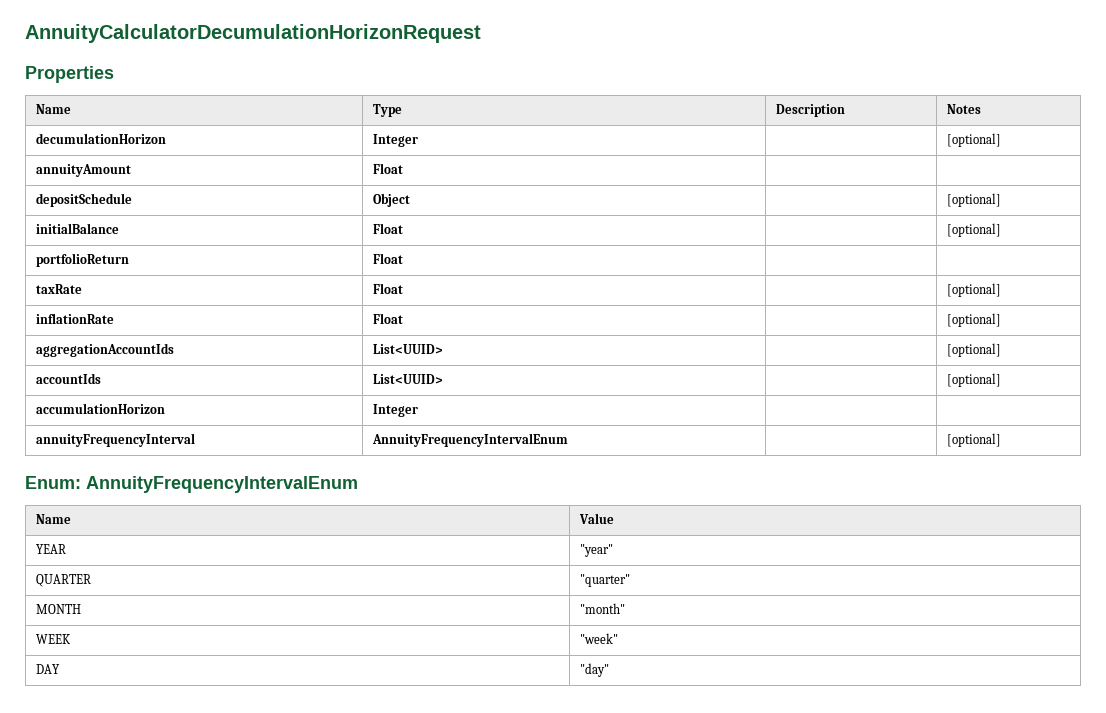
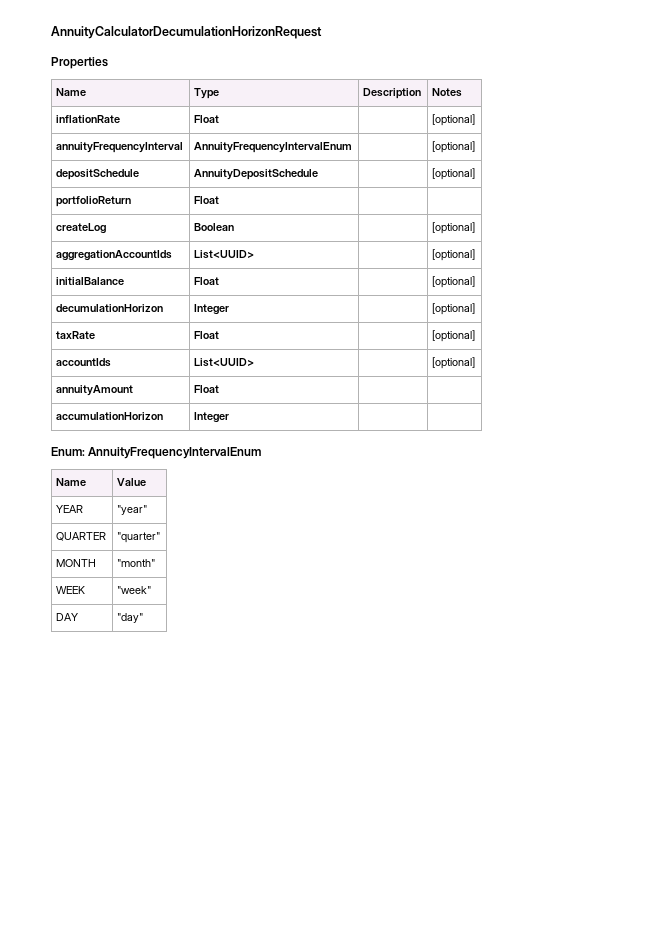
[36,133,167,144] [373,134,419,147] [947,133,1002,147] [36,164,132,177] [373,163,404,174] [36,193,133,207] [373,193,411,207] decumulationHorizon | Integer | | [optional] // annuityAmount | Float | | // depositSchedule | Object -> [56,115,121,123] [194,115,220,123] [432,114,476,126] [56,142,184,153] [194,142,353,153] [432,141,476,153] [56,169,140,180] [194,169,319,180] [432,168,476,180] [56,196,132,207] [194,196,220,204] [56,223,107,234] [194,223,235,231] [432,222,476,234] [56,250,173,261] [194,250,255,259] inflationRate | Float | | [optional] // annuityFrequencyInterval | AnnuityFrequencyIntervalEnum | | [optional] // depositSchedule | AnnuityDepositSchedule | | [optional] // portfolioReturn | Float | | // createLog | Boolean | | [optional] // aggregationAccountIds | List<UUID>
[36,253,130,267] [373,253,404,264] portfolioReturn | Float | | -> [56,304,164,312] [194,304,230,315] [432,303,476,315] decumulationHorizon | Integer | | [optional]
[36,313,115,324] [373,313,404,324] [947,313,1002,327] [36,343,175,357] [373,344,444,354] [947,343,1002,357] // inflationRate | Float | | [optional] // aggregationAccountIds | List<UUID> | | [optional] -> (476, 336) none
(1002, 380) none -> [56,385,134,396] [194,385,220,393] // annuityAmount | Float | |
[36,433,196,447] [372,433,569,447] [947,433,1002,447] // annuityFrequencyInterval | AnnuityFrequencyIntervalEnum | | [optional] -> (230, 417) none

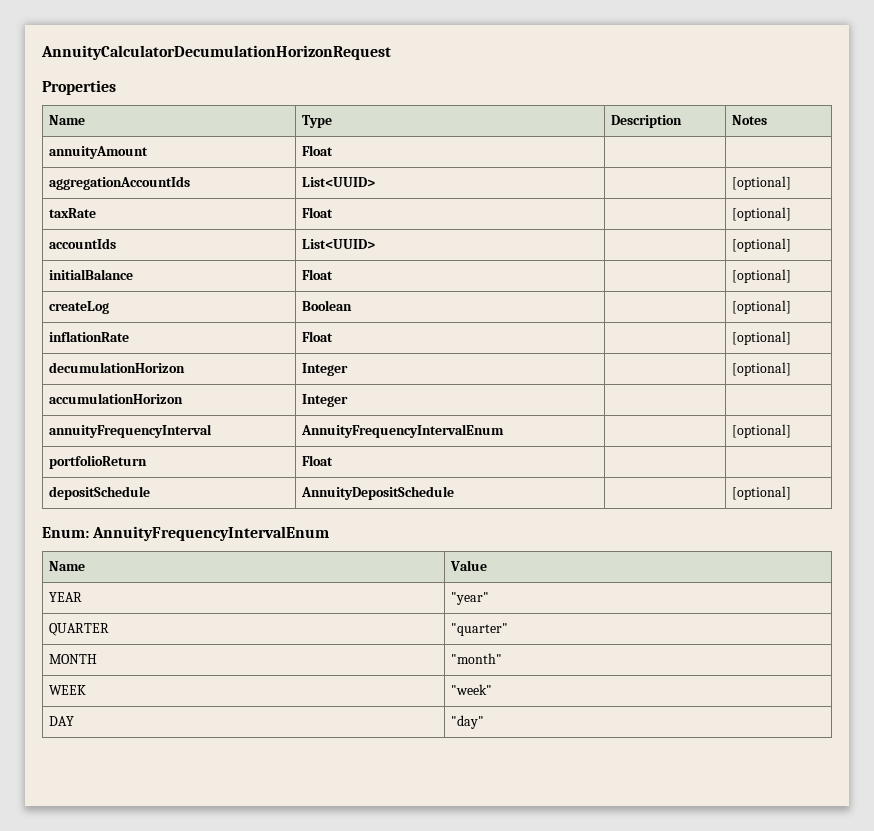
[56,115,121,123] [194,115,220,123] [432,114,476,126] [56,142,184,153] [194,142,353,153] [432,141,476,153] [56,169,140,180] [194,169,319,180] [432,168,476,180] [56,196,132,207] [194,196,220,204] [56,223,107,234] [194,223,235,231] [432,222,476,234] [56,250,173,261] [194,250,255,259] [432,249,476,261] [56,277,125,285] [194,277,220,285] [432,276,476,288] [56,304,164,312] [194,304,230,315] inflationRate | Float | | [optional] // annuityFrequencyInterval | AnnuityFrequencyIntervalEnum | | [optional] // depositSchedule | AnnuityDepositSchedule | | [optional] // portfolioReturn | Float | | // createLog | Boolean | | [optional] // aggregationAccountIds | List<UUID> | | [optional] // initialBalance | Float | | [optional] // decumulationHorizon | Integer -> [48,146,148,159] [301,145,333,156] [48,176,190,190] [301,177,375,187] annuityAmount | Float | | // aggregationAccountIds | List<UUID>
[56,385,134,396] [194,385,220,393] [56,412,164,420] [194,412,230,423] annuityAmount | Float | | // accumulationHorizon | Integer | | -> [48,269,133,280] [301,269,333,280] [731,269,791,283] [48,301,109,314] [301,300,352,311] [731,300,791,314] [48,331,129,342] [301,331,333,342] [731,331,791,345] [48,362,185,373] [301,363,348,376] [731,362,791,376] [48,393,183,404] [301,394,348,407] [48,424,212,438] [300,424,504,438] [731,424,791,438] [48,455,147,469] [301,455,333,466] [48,486,150,500] [300,486,454,500] [731,486,791,500] initialBalance | Float | | [optional] // createLog | Boolean | | [optional] // inflationRate | Float | | [optional] // decumulationHorizon | Integer | | [optional] // accumulationHorizon | Integer | | // annuityFrequencyInterval | AnnuityFrequencyIntervalEnum | | [optional] // portfolioReturn | Float | | // depositSchedule | AnnuityDepositSchedule | | [optional]

